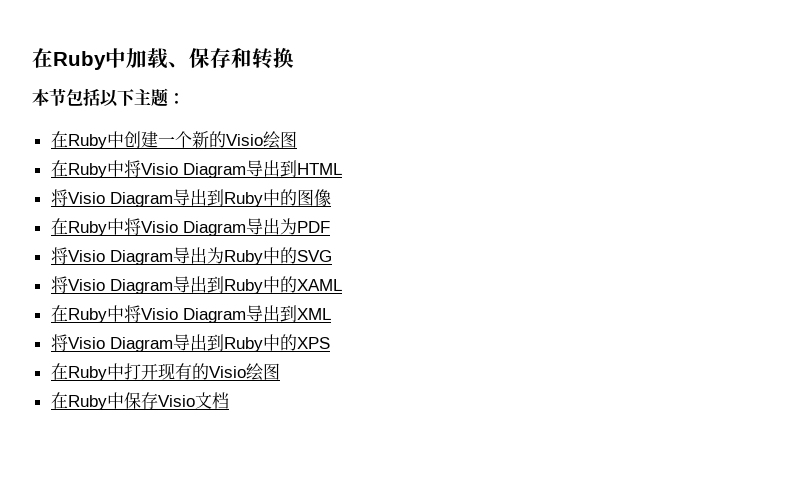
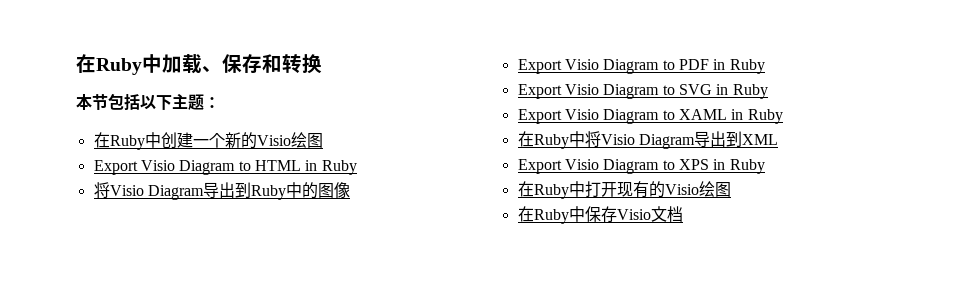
[50,160,297,178] 在Ruby中将Visio Diagram导出到 -> [93,160,251,175] Export Visio Diagram to
(342, 169) none -> [305,160,357,175] in Ruby
[50,218,297,236] 在Ruby中将Visio Diagram导出为 -> [517,59,675,74] Export Visio Diagram to
[50,247,332,265] [50,276,342,294] // 将Visio Diagram导出为Ruby中的SVG // 将Visio Diagram导出到Ruby中的XAML -> [713,59,765,74] [517,84,768,99] [517,109,783,124] in Ruby // Export Visio Diagram to SVG in Ruby // Export Visio Diagram to XAML in Ruby
[50,334,330,352] 将Visio Diagram导出到Ruby中的XPS -> [517,159,765,174] Export Visio Diagram to XPS in Ruby

